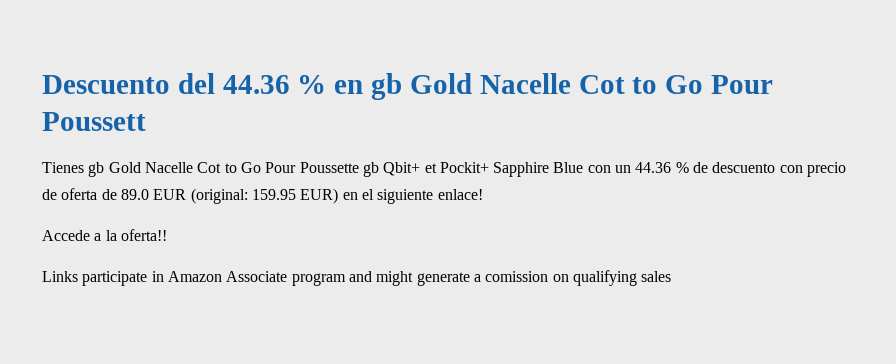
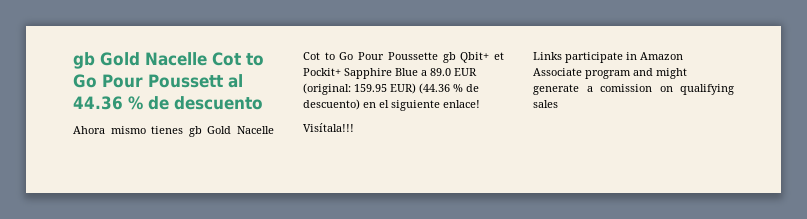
[42,73,364,94] Descuento del 44.36 % en -> (73, 60) none
[42,162,84,173] // Tienes -> [228,74,243,88] [73,96,263,110] [73,126,184,134] al 44.36 % de descuento // Ahora mismo tienes
[587,162,847,177] [42,188,117,200] con un 44.36 % de descuento con precio de oferta de -> [421,70,427,76] a
(339, 196) none -> [419,83,479,94] [303,99,360,110] (44.36 % de descuento)
[42,229,167,241] Accede a la oferta!! -> [303,123,354,132] Visítala!!!

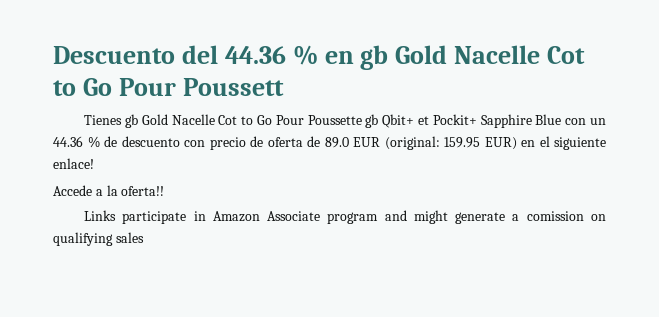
(73, 60) none -> [53,45,354,65] Descuento del 44.36 % en
[228,74,243,88] [73,96,263,110] [73,126,184,134] al 44.36 % de descuento // Ahora mismo tienes -> [84,115,123,125] // Tienes
[421,70,427,76] a -> [565,118,606,125] [53,136,320,150] con un 44.36 % de descuento con precio de oferta de
[419,83,479,94] [303,99,360,110] (44.36 % de descuento) -> (517, 143) none
[303,123,354,132] Visítala!!! -> [53,185,165,196] Accede a la oferta!!

